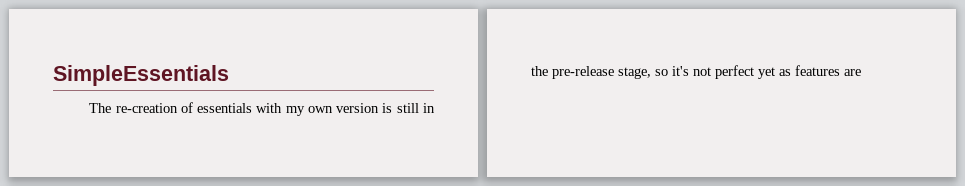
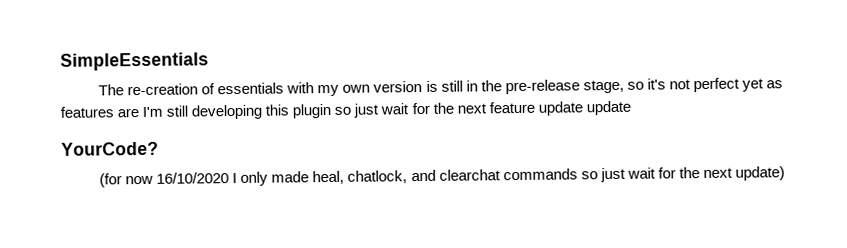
(861, 72) none -> [142,100,631,120] [61,141,159,156] [99,166,785,188] I'm still developing this plugin so just wait for the next feature update update // YourCode? // (for now 16/10/2020 I only made heal, chatlock, and clearchat commands so just wait for the next update)

